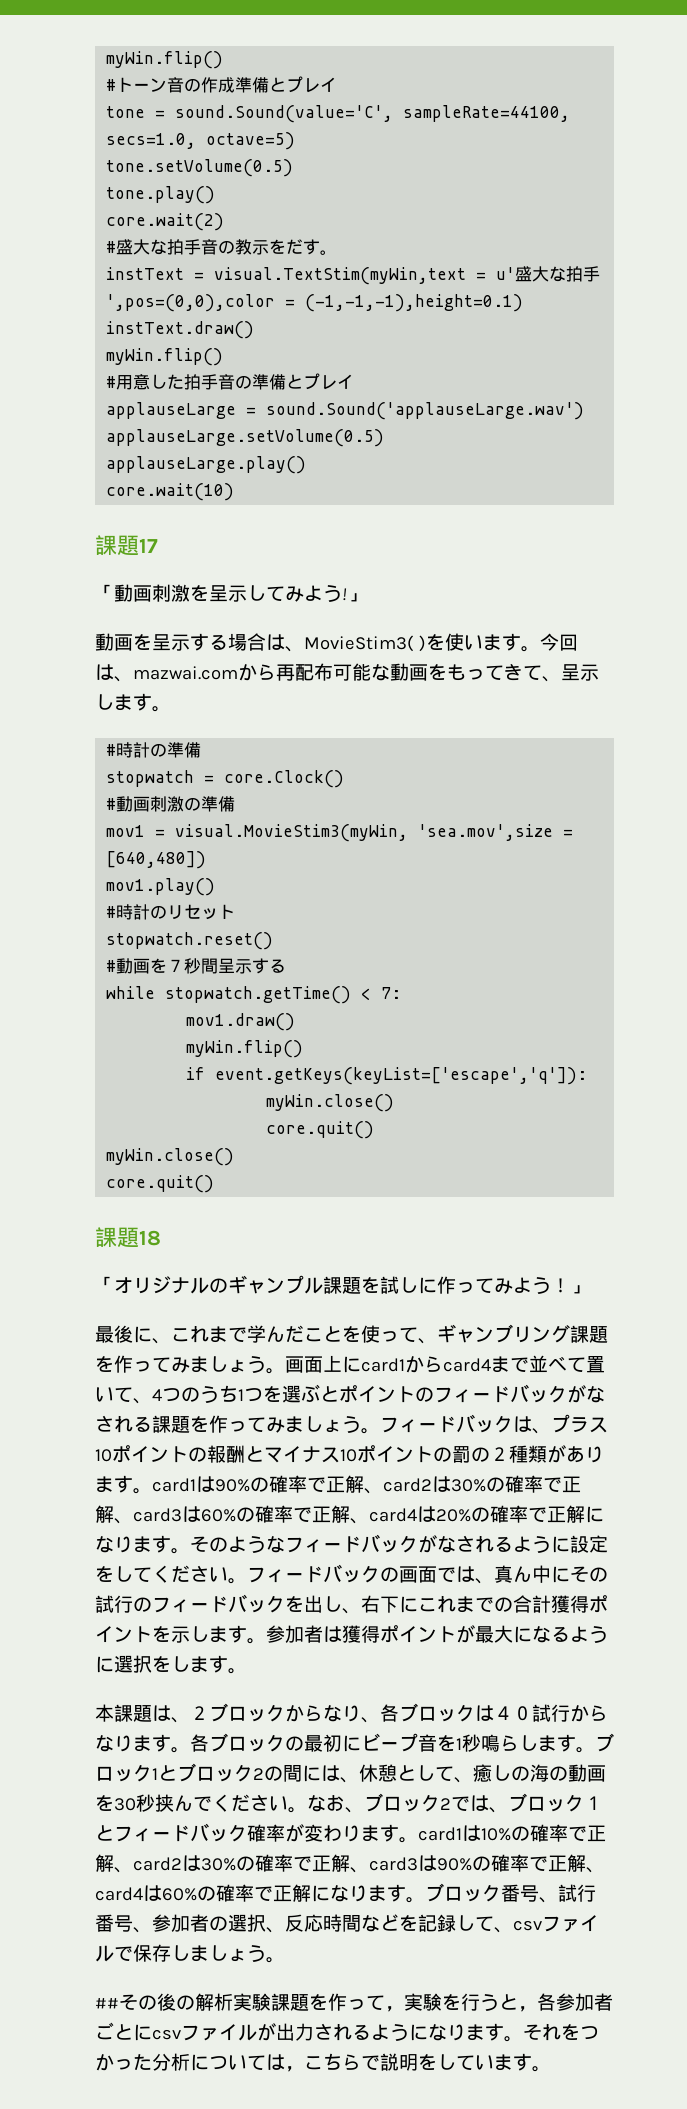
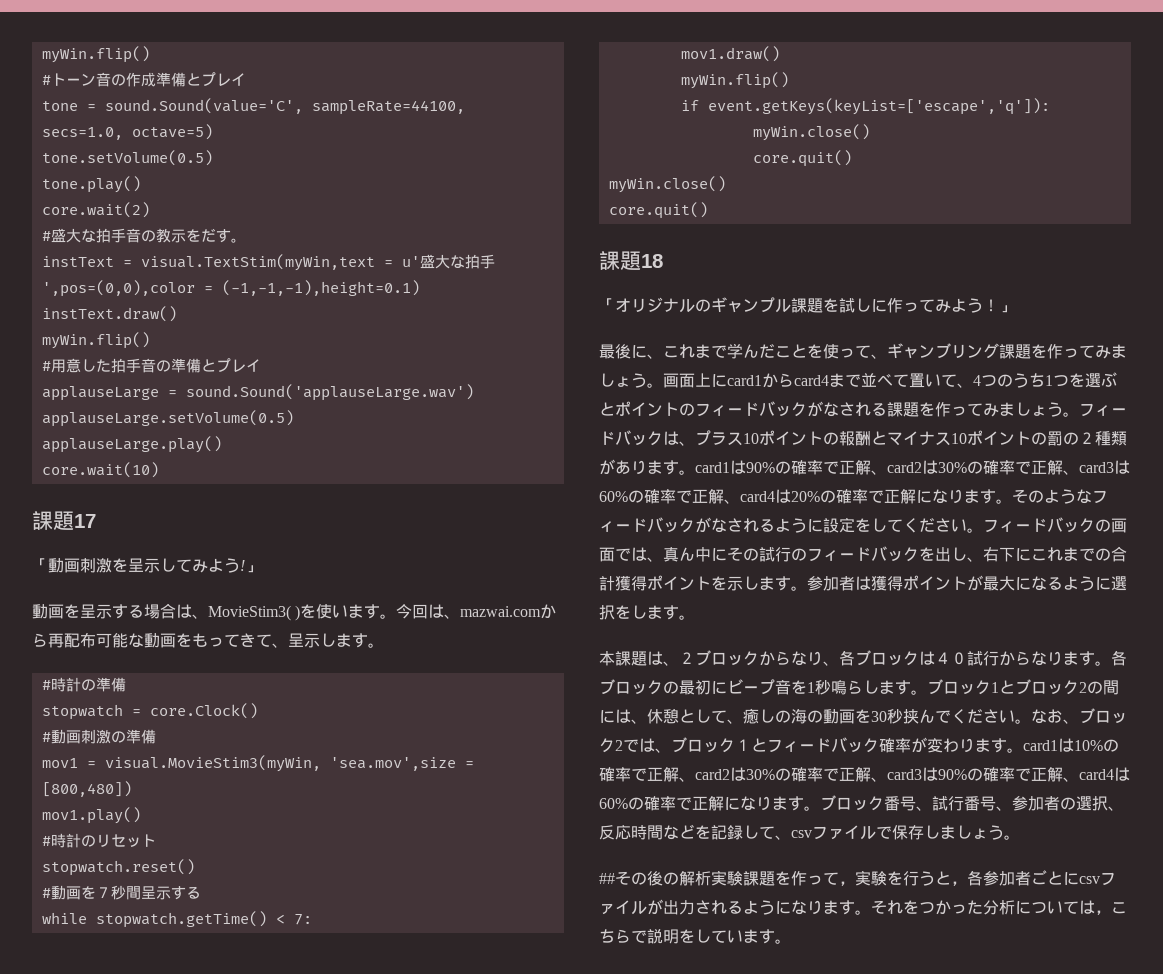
[106,851,207,869] [640,480]) -> [41,781,132,797] [800,480])

